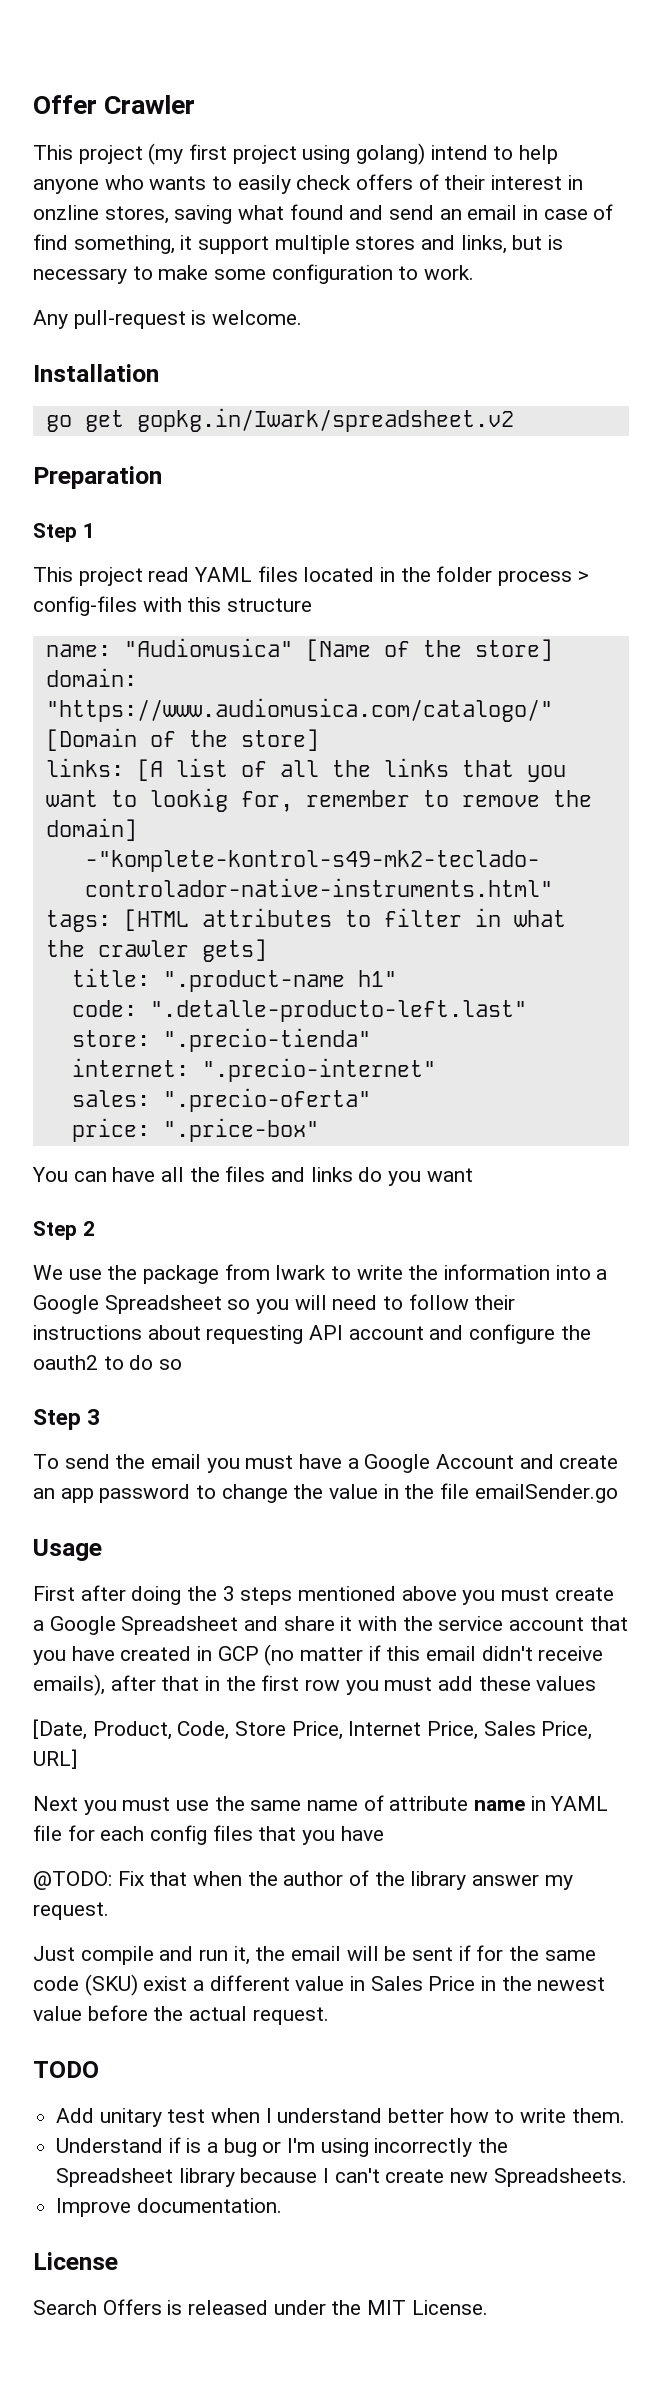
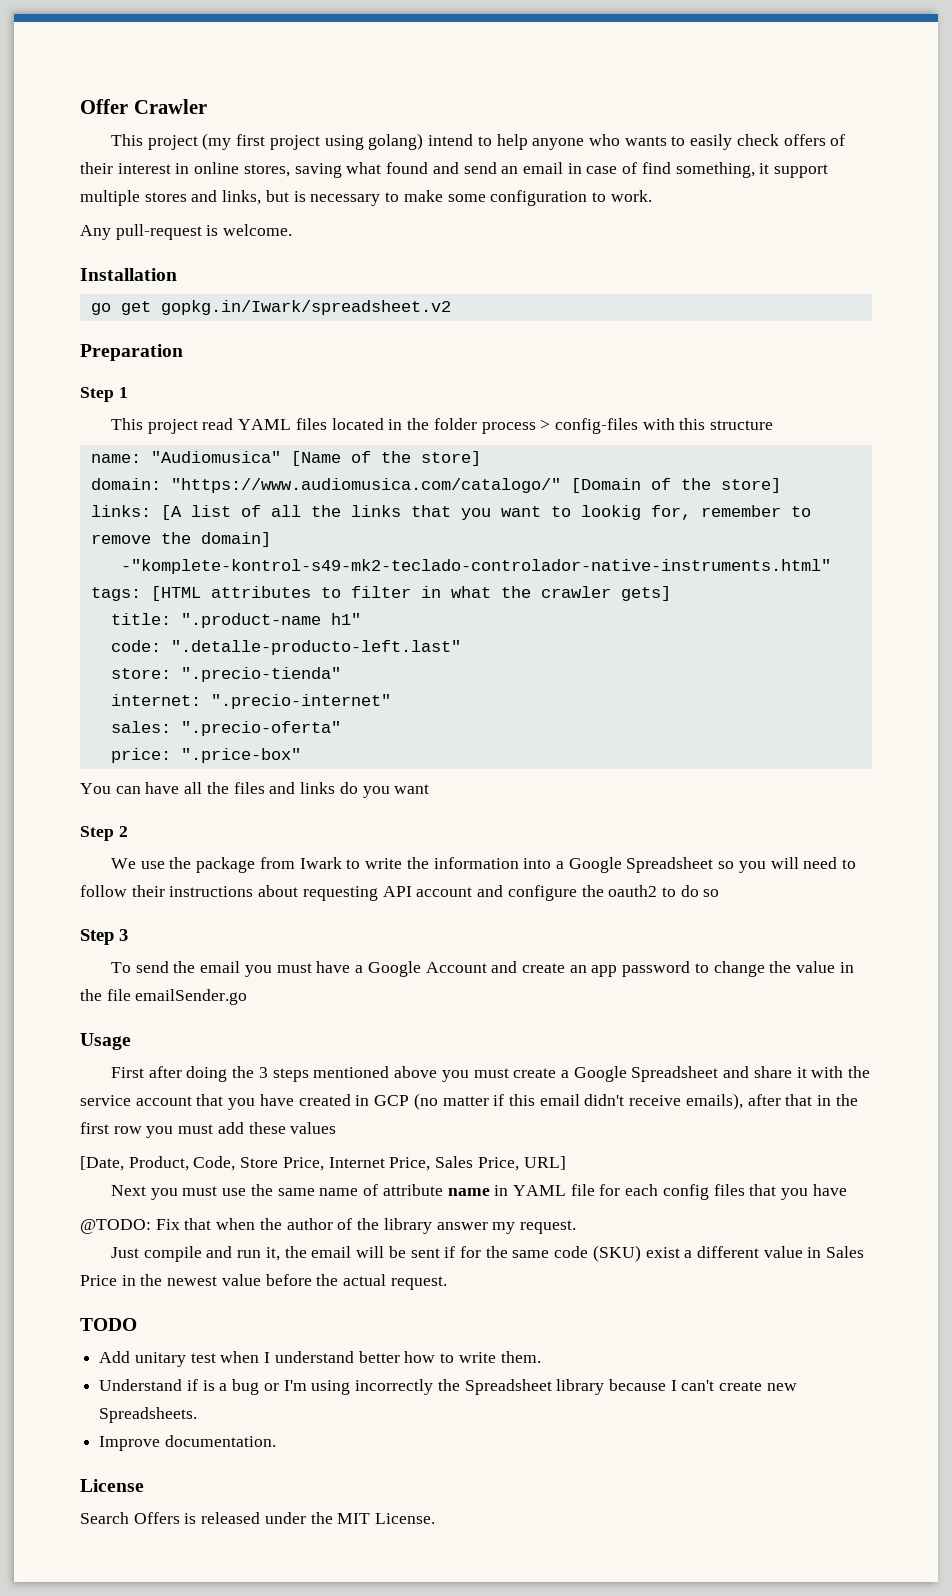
[33,205,99,220] onzline -> [194,162,240,174] online

